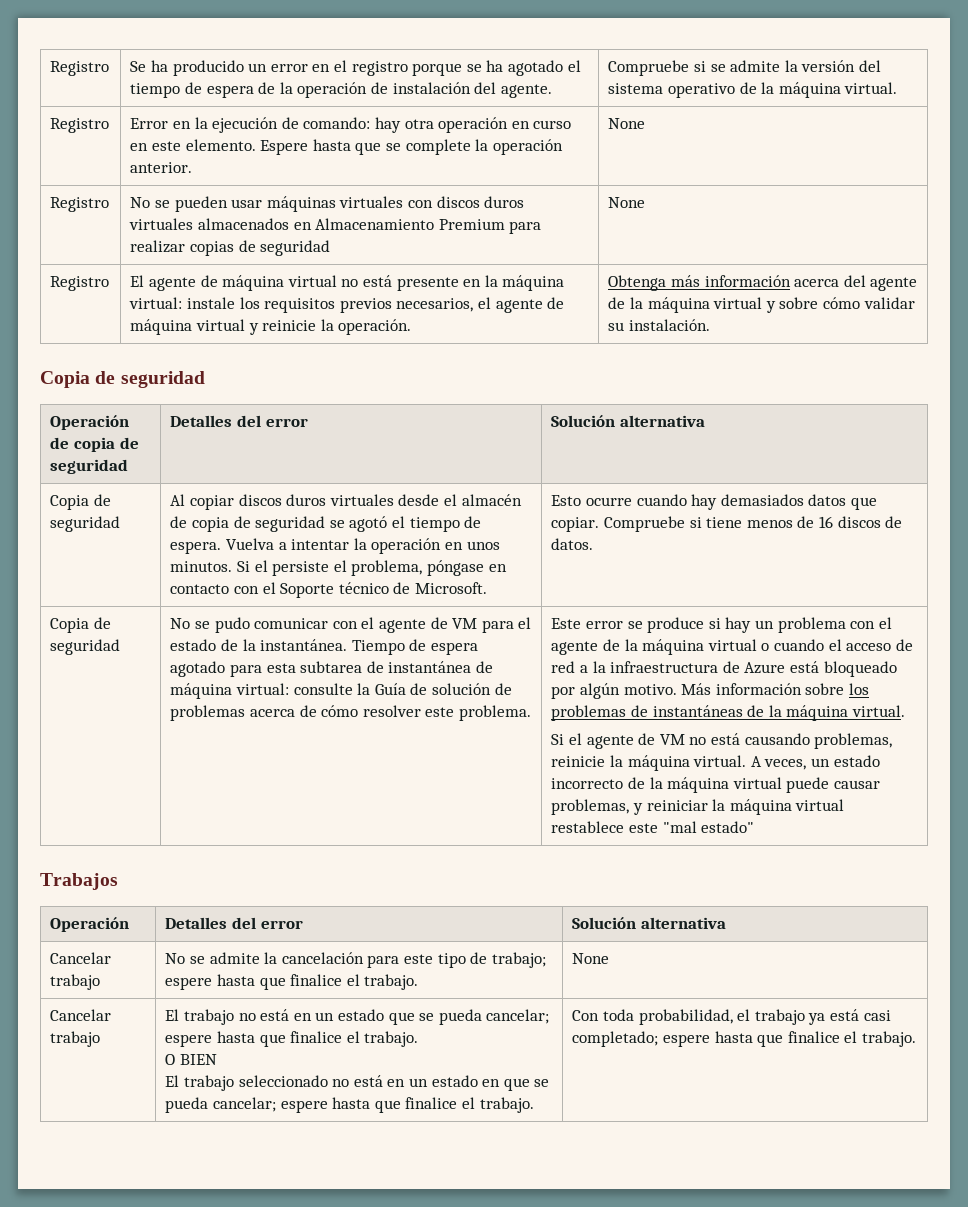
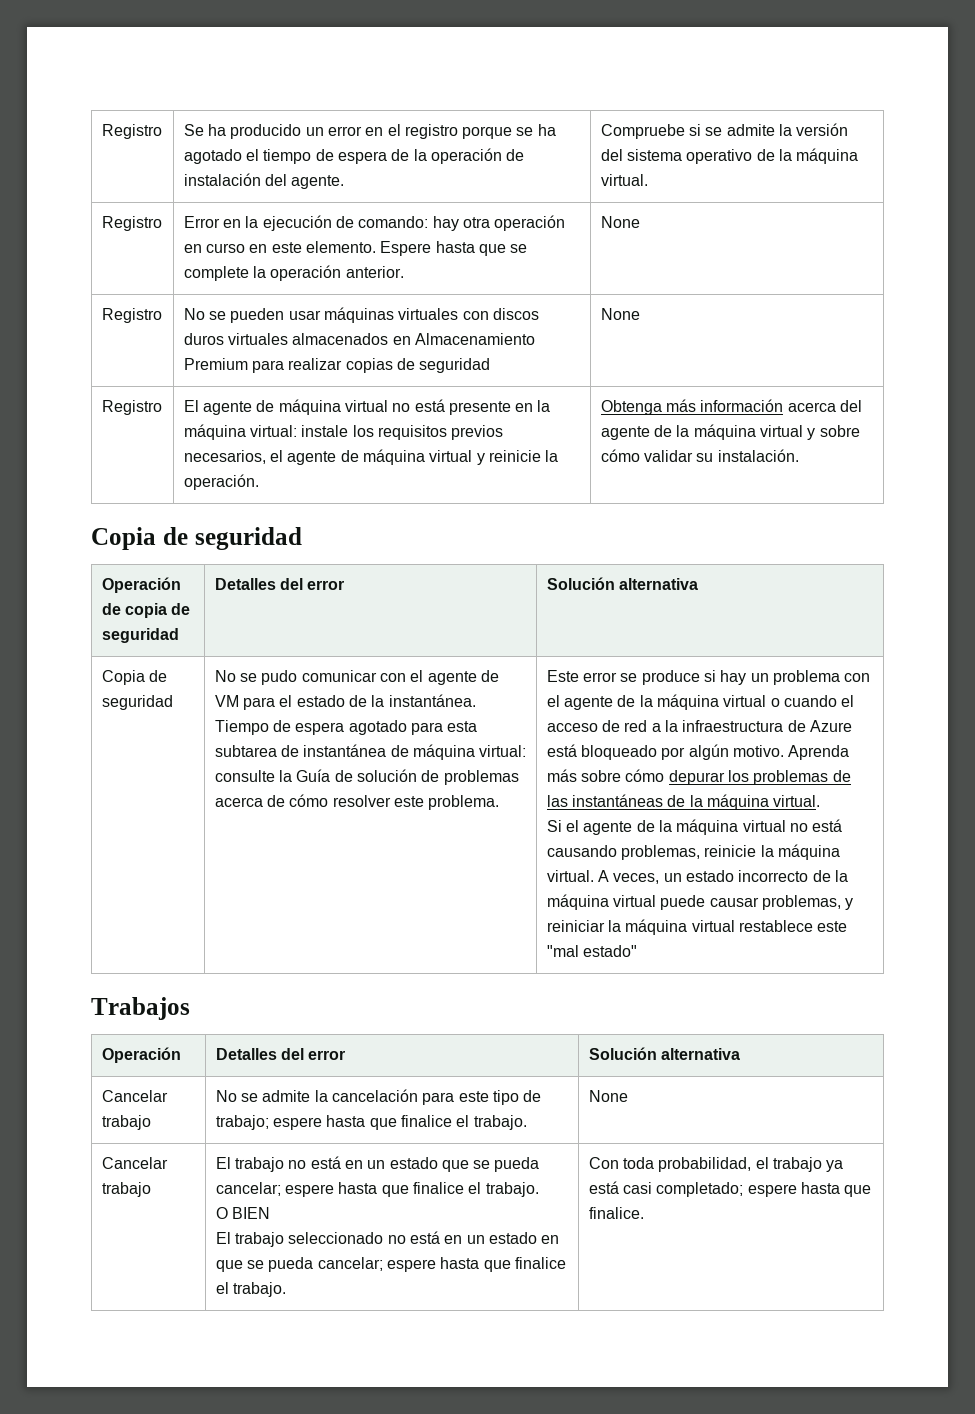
[50,494,112,510] [50,516,121,532] [170,494,522,510] [170,516,482,532] [170,538,500,554] [170,560,507,576] [170,582,488,598] [551,494,878,510] [551,516,903,532] [551,538,594,550] // Copia de seguridad | Al copiar discos duros virtuales desde el almacén de copia de seguridad se agotó el tiempo de espera. Vuelva a intentar la operación en unos minutos. Si el persiste el problema, póngase en contacto con el Soporte técnico de Microsoft. | Esto ocurre cuando hay demasiados datos que copiar. Compruebe si tiene menos de 16 discos de datos. -> (698, 584) none
[681,683,845,695] Más información sobre -> [788,745,850,760] [546,769,725,785] Aprenda más sobre cómo depurar
(649, 711) none -> [546,795,568,807] las
[659,734,685,745] VM -> [658,819,786,835] la máquina virtual
[787,1031,917,1047] finalice el trabajo. -> [588,1207,644,1219] finalice.

